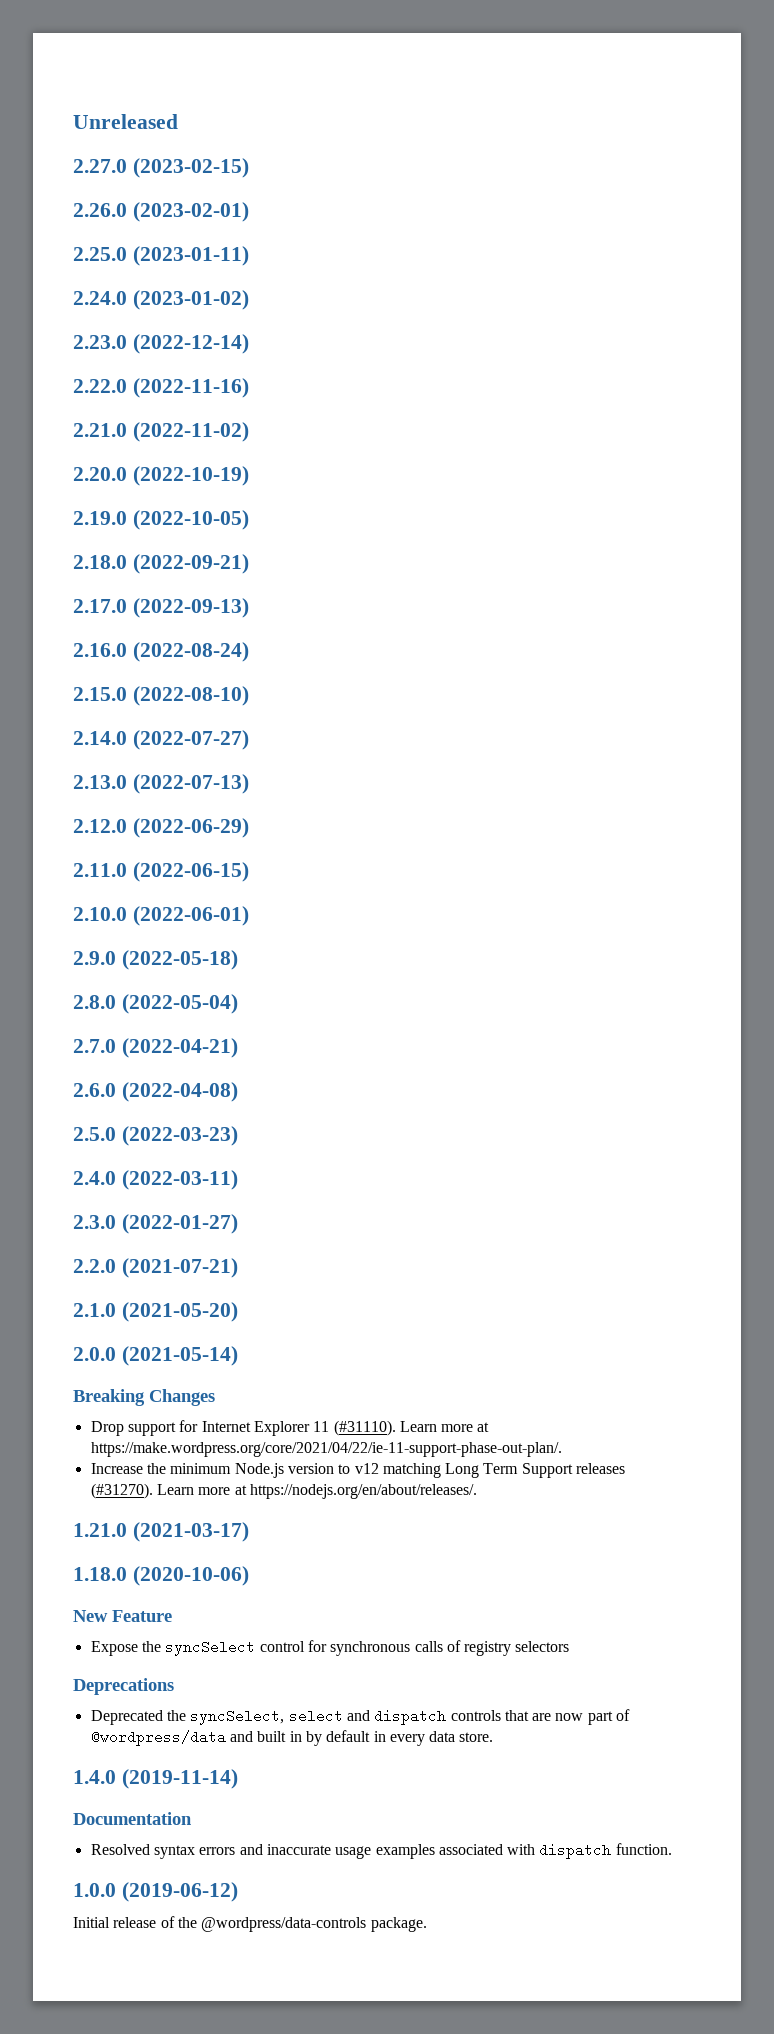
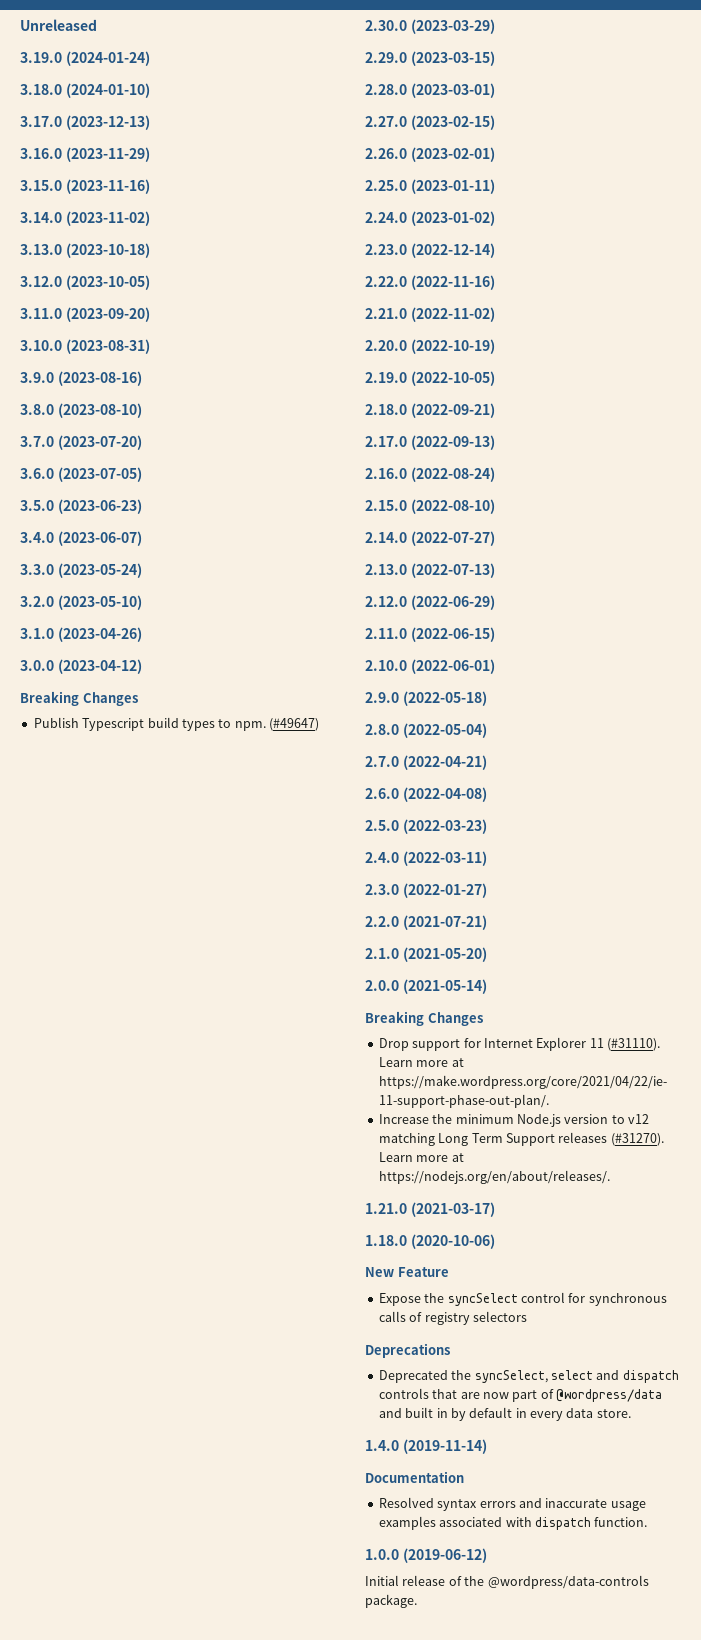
(178, 121) none -> [20,51,150,66] [20,83,150,98] [20,115,150,130] [20,147,150,162] [20,179,150,194] [20,211,150,226] [20,243,150,258] [20,275,150,290] [20,307,150,322] [20,339,150,354] [20,371,142,386] [20,403,142,418] [20,435,142,450] [20,467,142,482] [20,499,142,514] [20,531,142,546] [20,563,142,578] [20,595,142,610] [20,627,142,642] [20,659,142,674] [20,691,138,706] [33,717,319,731] [365,19,495,34] [365,51,495,66] [365,83,495,98] // 3.19.0 (2024-01-24) // 3.18.0 (2024-01-10) // 3.17.0 (2023-12-13) // 3.16.0 (2023-11-29) // 3.15.0 (2023-11-16) // 3.14.0 (2023-11-02) // 3.13.0 (2023-10-18) // 3.12.0 (2023-10-05) // 3.11.0 (2023-09-20) // 3.10.0 (2023-08-31) // 3.9.0 (2023-08-16) // 3.8.0 (2023-08-10) // 3.7.0 (2023-07-20) // 3.6.0 (2023-07-05) // 3.5.0 (2023-06-23) // 3.4.0 (2023-06-07) // 3.3.0 (2023-05-24) // 3.2.0 (2023-05-10) // 3.1.0 (2023-04-26) // 3.0.0 (2023-04-12) // Breaking Changes // Publish Typescript build types to npm. (#49647) // 2.30.0 (2023-03-29) // 2.29.0 (2023-03-15) // 2.28.0 (2023-03-01)

